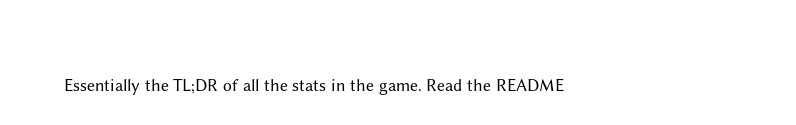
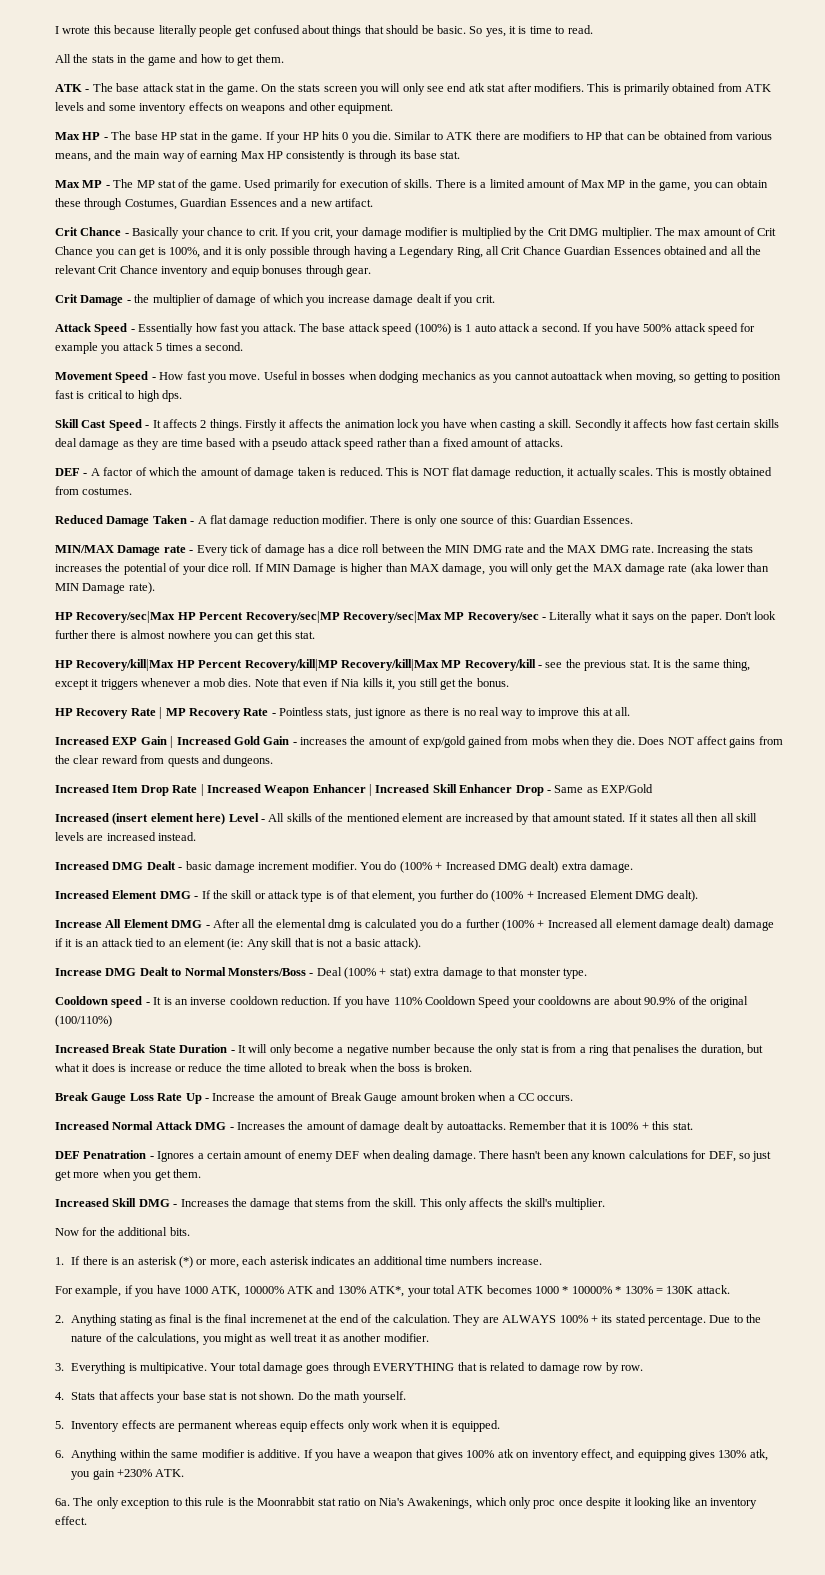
[64,78,564,95] Essentially the TL;DR of all the stats in the game. Read the README -> [55,25,593,37] [55,54,284,66] [55,83,772,95] [55,102,394,114] [55,131,773,143] [55,150,461,162] [55,179,768,191] [55,198,373,210] [55,227,777,239] [55,246,761,258] [55,265,371,277] [55,294,495,306] [55,323,756,335] [55,342,244,354] [55,371,782,383] [55,390,182,402] [55,419,779,431] [55,438,563,450] [55,467,773,479] [55,486,133,495] [55,515,634,527] [55,544,753,556] [55,563,770,575] [55,582,155,594] [55,611,777,623] [55,630,316,642] [55,659,751,671] [55,678,509,690] [55,707,631,719] [55,736,783,748] [55,755,274,767] [55,784,653,796] [55,813,757,825] [55,832,197,841] [55,861,633,873] [55,890,699,902] [55,919,774,931] [55,938,422,950] [55,967,587,979] [55,996,749,1008] [55,1015,112,1027] [55,1044,763,1056] [55,1063,472,1072] [55,1092,574,1104] [55,1121,693,1133] [55,1150,772,1162] [55,1169,201,1181] [55,1198,606,1210] [55,1227,190,1236] [55,1256,542,1268] [55,1285,730,1297] [55,1314,762,1326] [71,1333,429,1345] [55,1362,644,1374] [55,1391,406,1403] [55,1420,500,1432] [55,1449,768,1461] [71,1469,185,1480] [55,1497,757,1509] [55,1516,87,1525] I wrote this because literally people get confused about things that should be basic. So yes, it is time to read. // All the stats in the game and how to get them. // ATK - The base attack stat in the game. On the stats screen you will only see end atk stat after modifiers. This is primarily obtained from ATK levels and some inventory effects on weapons and other equipment. // Max HP - The base HP stat in the game. If your HP hits 0 you die. Similar to ATK there are modifiers to HP that can be obtained from various means, and the main way of earning Max HP consistently is through its base stat. // Max MP - The MP stat of the game. Used primarily for execution of skills. There is a limited amount of Max MP in the game, you can obtain these through Costumes, Guardian Essences and a new artifact. // Crit Chance - Basically your chance to crit. If you crit, your damage modifier is multiplied by the Crit DMG multiplier. The max amount of Crit Chance you can get is 100%, and it is only possible through having a Legendary Ring, all Crit Chance Guardian Essences obtained and all the relevant Crit Chance inventory and equip bonuses through gear. // Crit Damage - the multiplier of damage of which you increase damage dealt if you crit. // Attack Speed - Essentially how fast you attack. The base attack speed (100%) is 1 auto attack a second. If you have 500% attack speed for example you attack 5 times a second. // Movement Speed - How fast you move. Useful in bosses when dodging mechanics as you cannot autoattack when moving, so getting to position fast is critical to high dps. // Skill Cast Speed - It affects 2 things. Firstly it affects the animation lock you have when casting a skill. Secondly it affects how fast certain skills deal damage as they are time based with a pseudo attack speed rather than a fixed amount of attacks. // DEF - A factor of which the amount of damage taken is reduced. This is NOT flat damage reduction, it actually scales. This is mostly obtained from costumes. // Reduced Damage Taken - A flat damage reduction modifier. There is only one source of this: Guardian Essences. // MIN/MAX Damage rate - Every tick of damage has a dice roll between the MIN DMG rate and the MAX DMG rate. Increasing the stats increases the potential of your dice roll. If MIN Damage is higher than MAX damage, you will only get the MAX damage rate (aka lower than MIN Damage rate). // HP Recovery/sec|Max HP Percent Recovery/sec|MP Recovery/sec|Max MP Recovery/sec - Literally what it says on the paper. Don't look further there is almost nowhere you can get this stat. // HP Recovery/kill|Max HP Percent Recovery/kill|MP Recovery/kill|Max MP Recovery/kill - see the previous stat. It is the same thing, except it triggers whenever a mob dies. Note that even if Nia kills it, you still get the bonus. // HP Recovery Rate | MP Recovery Rate - Pointless stats, just ignore as there is no real way to improve this at all. // Increased EXP Gain | Increased Gold Gain - increases the amount of exp/gold gained from mobs when they die. Does NOT affect gains from the clear reward from quests and dungeons. // Increased Item Drop Rate | Increased Weapon Enhancer | Increased Skill Enhancer Drop - Same as EXP/Gold // Increased (insert element here) Level - All skills of the mentioned element are increased by that amount stated. If it states all then all skill levels are increased instead. // Increased DMG Dealt - basic damage increment modifier. You do (100% + Increased DMG dealt) extra damage. // Increased Element DMG - If the skill or attack type is of that element, you further do (100% + Increased Element DMG dealt). // Increase All Element DMG - After all the elemental dmg is calculated you do a further (100% + Increased all element damage dealt) damage if it is an attack tied to an element (ie: Any skill that is not a basic attack). // Increase DMG Dealt to Normal Monsters/Boss - Deal (100% + stat) extra damage to that monster type. // Cooldown speed - It is an inverse cooldown reduction. If you have 110% Cooldown Speed your cooldowns are about 90.9% of the original (100/110%) // Increased Break State Duration - It will only become a negative number because the only stat is from a ring that penalises the duration, but what it does is increase or reduce the time alloted to break when the boss is broken. // Break Gauge Loss Rate Up - Increase the amount of Break Gauge amount broken when a CC occurs. // Increased Normal Attack DMG - Increases the amount of damage dealt by autoattacks. Remember that it is 100% + this stat. // DEF Penatration - Ignores a certain amount of enemy DEF when dealing damage. There hasn't been any known calculations for DEF, so just get more when you get them. // Increased Skill DMG - Increases the damage that stems from the skill. This only affects the skill's multiplier. // Now for the additional bits. // 1. If there is an asterisk (*) or more, each asterisk indicates an additional time numbers increase. // For example, if you have 1000 ATK, 10000% ATK and 130% ATK*, your total ATK becomes 1000 * 10000% * 130% = 130K attack. // 2. Anything stating as final is the final incremenet at the end of the calculation. They are ALWAYS 100% + its stated percentage. Due to the nature of the calculations, you might as well treat it as another modifier. // 3. Everything is multipicative. Your total damage goes through EVERYTHING that is related to damage row by row. // 4. Stats that affects your base stat is not shown. Do the math yourself. // 5. Inventory effects are permanent whereas equip effects only work when it is equipped. // 6. Anything within the same modifier is additive. If you have a weapon that gives 100% atk on inventory effect, and equipping gives 130% atk, you gain +230% ATK. // 6a. The only exception to this rule is the Moonrabbit stat ratio on Nia's Awakenings, which only proc once despite it looking like an inventory effect.

